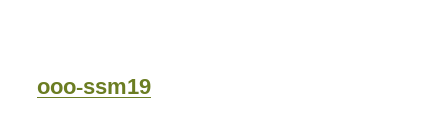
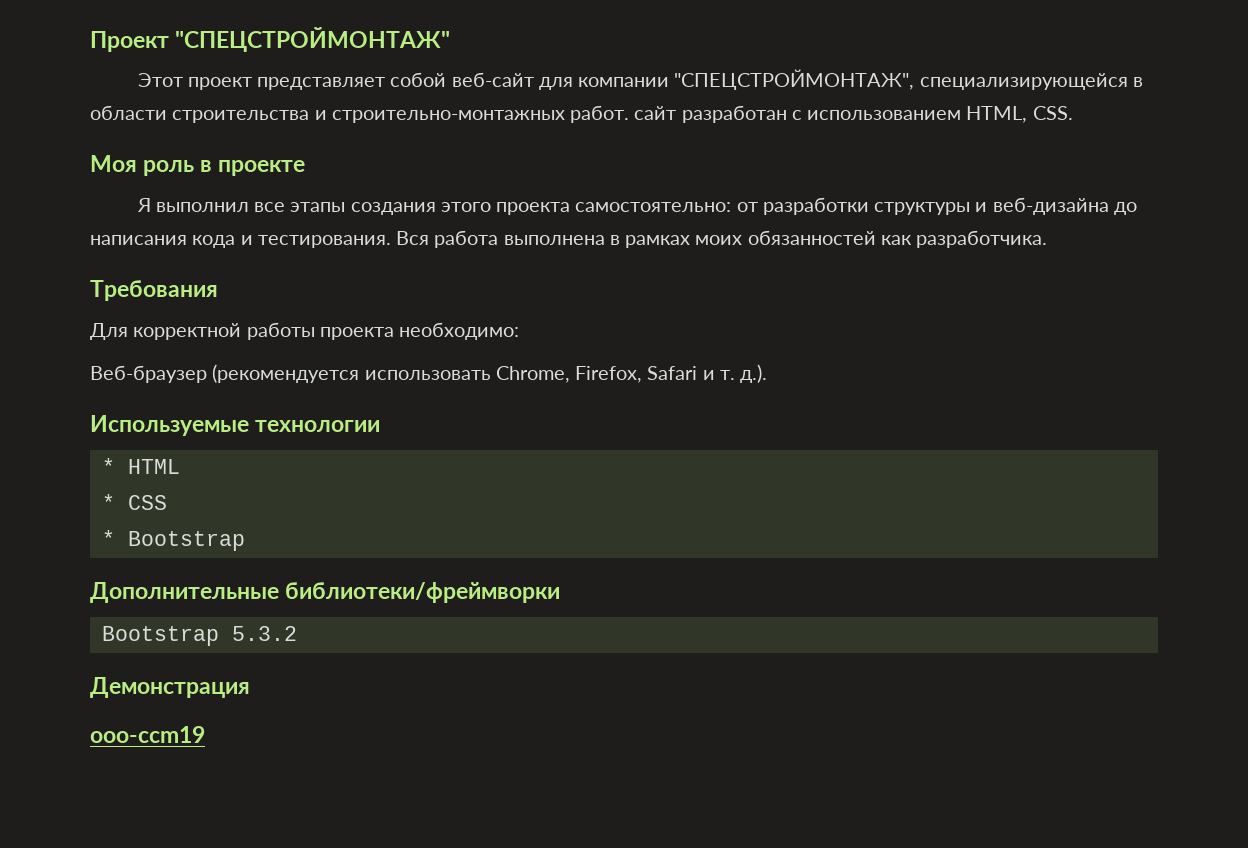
[37,79,151,94] ooo-ssm19 -> [90,27,451,52] [137,69,1143,90] [90,105,1073,123] [90,155,306,176] [136,197,1137,215] [90,230,1048,248] [90,280,218,301] [90,322,520,340] [90,364,768,383] [90,415,381,436] [101,458,180,474] [101,494,167,510] [101,530,245,551] [90,582,561,603] [101,626,297,646] [90,677,250,698] [90,726,205,743] Проект "СПЕЦСТРОЙМОНТАЖ" // Этот проект представляет собой веб-сайт для компании "СПЕЦСТРОЙМОНТАЖ", специализирующейся в области строительства и строительно-монтажных работ. сайт разработан с использованием HTML, CSS. // Моя роль в проекте // Я выполнил все этапы создания этого проекта самостоятельно: от разработки структуры и веб-дизайна до написания кода и тестирования. Вся работа выполнена в рамках моих обязанностей как разработчика. // Требования // Для корректной работы проекта необходимо: // Веб-браузер (рекомендуется использовать Chrome, Firefox, Safari и т. д.). // Используемые технологии // * HTML // * CSS // * Bootstrap // Дополнительные библиотеки/фреймворки // Bootstrap 5.3.2 // Демонстрация // ooo-ccm19

